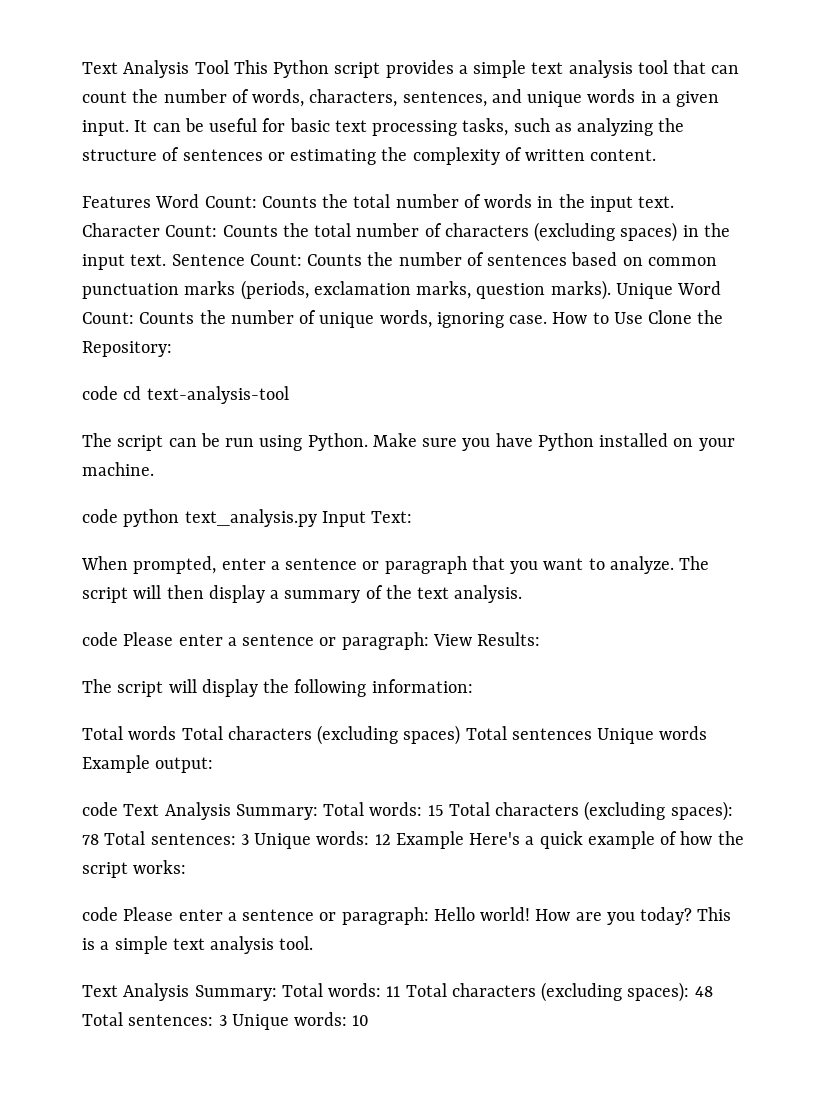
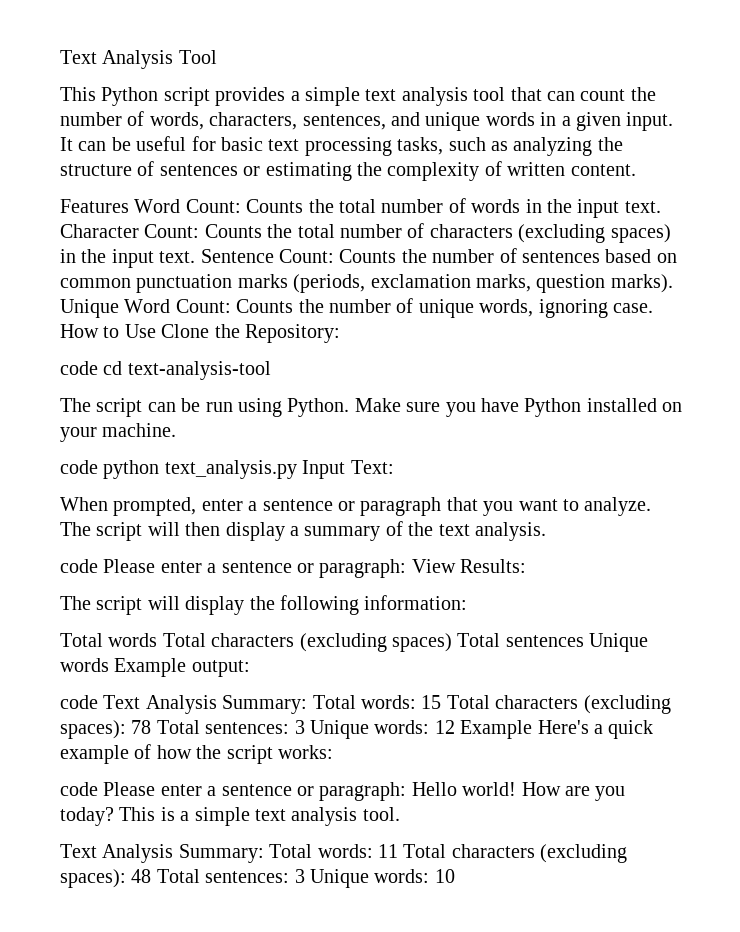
(229, 67) none -> (217, 57) //

